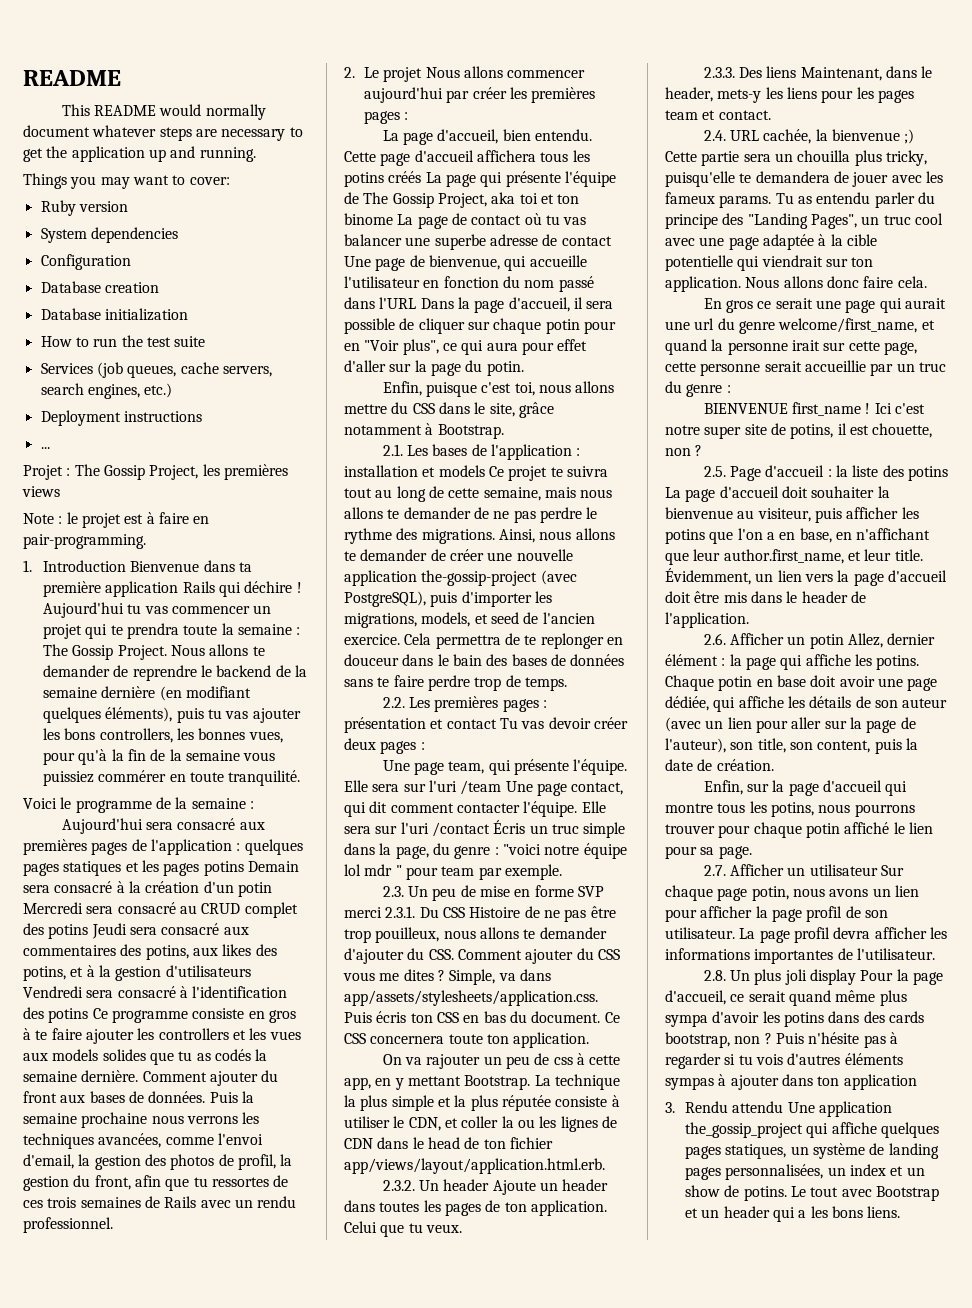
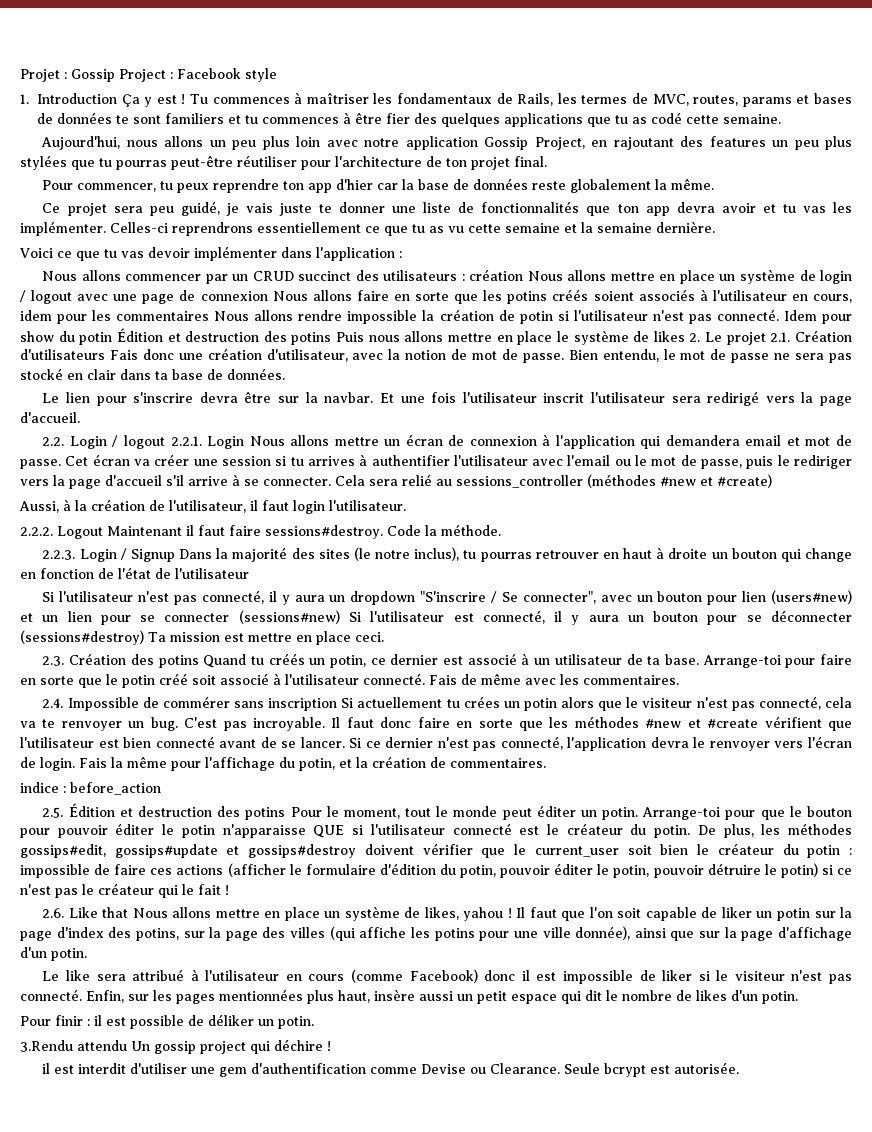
[23,70,121,86] [61,104,266,120] [23,125,303,141] [23,146,256,162] [23,173,230,189] [40,200,128,216] [40,227,178,243] [40,254,131,270] [40,281,159,293] [40,308,188,321] [40,335,206,347] [40,362,272,378] [40,383,173,399] [40,410,202,426] [40,447,50,449] [23,464,288,480] [22,486,60,497] [23,512,210,528] [23,534,146,549] [23,560,253,572] [43,581,302,597] [43,602,272,618] [43,623,301,639] [43,644,265,660] [43,665,307,681] [43,686,252,701] [43,707,301,723] [43,728,283,743] [43,749,276,765] [43,770,301,786] [23,797,254,813] [61,818,265,834] [23,839,303,855] [23,860,299,876] [23,881,272,897] [23,902,298,918] [23,923,249,939] [23,944,277,960] [23,965,251,981] [23,986,288,998] [23,1007,296,1023] [23,1028,301,1044] [23,1049,268,1065] [23,1070,279,1086] [23,1091,254,1103] [23,1112,260,1128] [23,1133,263,1149] [23,1154,293,1170] [23,1175,289,1191] [23,1196,297,1208] [23,1217,113,1233] [344,66,586,82] [364,87,596,103] [364,111,409,124] [382,129,593,145] [344,150,590,166] [344,171,616,187] [344,192,580,208] [344,213,587,229] [344,234,612,250] [344,255,587,271] [344,276,594,292] [344,297,614,313] [344,318,616,334] [344,339,588,355] [344,360,524,376] [382,381,615,397] [344,402,554,418] [344,423,504,439] [382,444,581,460] [344,465,608,481] [344,486,613,502] [344,507,598,523] [344,528,615,544] [344,549,573,561] [344,570,577,586] [344,591,552,607] [344,612,595,628] [344,633,623,649] [344,654,625,666] [344,675,567,691] [382,696,548,712] [344,717,628,733] [344,738,425,754] [382,759,628,775] [344,780,624,796] [344,801,606,817] [344,820,626,838] [344,843,627,859] [344,864,562,880] [382,885,605,901] [344,906,616,922] [344,927,607,943] [344,948,620,964] [343,969,551,985] [344,990,598,1006] [344,1011,620,1023] [344,1032,590,1048] [382,1053,621,1069] [344,1074,620,1090] [344,1095,620,1111] [344,1116,617,1132] [344,1137,553,1149] [344,1158,605,1174] [382,1179,609,1195] [344,1200,607,1216] [344,1221,462,1237] [703,66,933,81] [665,87,914,103] [665,110,771,120] [703,129,915,144] [665,150,927,166] [665,171,943,187] [665,192,935,208] [665,213,943,229] [665,234,877,250] [665,255,874,271] [665,276,927,292] [703,298,947,313] [665,318,935,334] [665,339,917,355] [665,360,946,376] [665,381,731,397] [703,402,926,416] [665,423,933,439] [665,445,703,456] [703,465,949,481] [665,486,890,502] [665,507,919,523] [665,528,931,544] [665,549,923,565] [665,568,947,586] [665,591,866,603] [665,612,749,628] [703,633,936,649] [665,654,920,670] [665,675,938,691] [665,696,948,712] [665,717,916,733] [665,738,918,754] [665,759,774,771] [703,780,908,796] [665,801,915,817] [665,822,933,838] [665,846,752,859] [703,864,905,876] [665,885,919,901] [665,906,888,922] [665,927,947,943] [665,948,935,964] [703,969,944,985] [665,990,907,1006] [665,1011,924,1027] [665,1032,898,1048] [665,1053,903,1069] [665,1074,917,1090] [665,1101,893,1117] [685,1122,940,1138] [685,1143,939,1159] [685,1164,925,1180] [685,1185,939,1201] [685,1206,901,1222] README // This README would normally document whatever steps are necessary to get the application up and running. // Things you may want to cover: // Ruby version // System dependencies // Configuration // Database creation // Database initialization // How to run the test suite // Services (job queues, cache servers, search engines, etc.) // Deployment instructions // ... // Projet : The Gossip Project, les premières views // Note : le projet est à faire en pair-programming. // 1. Introduction Bienvenue dans ta première application Rails qui déchire ! Aujourd'hui tu vas commencer un projet qui te prendra toute la semaine : The Gossip Project. Nous allons te demander de reprendre le backend de la semaine dernière (en modifiant quelques éléments), puis tu vas ajouter les bons controllers, les bonnes vues, pour qu'à la fin de la semaine vous puissiez commérer en toute tranquilité. // Voici le programme de la semaine : // Aujourd'hui sera consacré aux premières pages de l'application : quelques pages statiques et les pages potins Demain sera consacré à la création d'un potin Mercredi sera consacré au CRUD complet des potins Jeudi sera consacré aux commentaires des potins, aux likes des potins, et à la gestion d'utilisateurs Vendredi sera consacré à l'identification des potins Ce programme consiste en gros à te faire ajouter les controllers et les vues aux models solides que tu as codés la semaine dernière. Comment ajouter du front aux bases de données. Puis la semaine prochaine nous verrons les techniques avancées, comme l'envoi d'email, la gestion des photos de profil, la gestion du front, afin que tu ressortes de ces trois semaines de Rails avec un rendu professionnel. // 2. Le projet Nous allons commencer aujourd'hui par créer les premières pages : // La page d'accueil, bien entendu. Cette page d'accueil affichera tous les potins créés La page qui présente l'équipe de The Gossip Project, aka toi et ton binome La page de contact où tu vas balancer une superbe adresse de contact Une page de bienvenue, qui accueille l'utilisateur en fonction du nom passé dans l'URL Dans la page d'accueil, il sera possible de cliquer sur chaque potin pour en "Voir plus", ce qui aura pour effet d'aller sur la page du potin. // Enfin, puisque c'est toi, nous allons mettre du CSS dans le site, grâce notamment à Bootstrap. // 2.1. Les bases de l'application : installation et models Ce projet te suivra tout au long de cette semaine, mais nous allons te demander de ne pas perdre le rythme des migrations. Ainsi, nous allons te demander de créer une nouvelle application the-gossip-project (avec PostgreSQL), puis d'importer les migrations, models, et seed de l'ancien exercice. Cela permettra de te replonger en douceur dans le bain des bases de données sans te faire perdre trop de temps. // 2.2. Les premières pages : présentation et contact Tu vas devoir créer deux pages : // Une page team, qui présente l'équipe. Elle sera sur l'uri /team Une page contact, qui dit comment contacter l'équipe. Elle sera sur l'uri /contact Écris un truc simple dans la page, du genre : "voici notre équipe lol mdr " pour team par exemple. // 2.3. Un peu de mise en forme SVP merci 2.3.1. Du CSS Histoire de ne pas être trop pouilleux, nous allons te demander d'ajouter du CSS. Comment ajouter du CSS vous me dites ? Simple, va dans app/assets/stylesheets/application.css. Puis écris ton CSS en bas du document. Ce CSS concernera toute ton application. // On va rajouter un peu de css à cette app, en y mettant Bootstrap. La technique la plus simple et la plus réputée consiste à utiliser le CDN, et coller la ou les lignes de CDN dans le head de ton fichier app/views/layout/application.html.erb. // 2.3.2. Un header Ajoute un header dans toutes les pages de ton application. Celui que tu veux. // 2.3.3. Des liens Maintenant, dans le header, mets-y les liens pour les pages team et contact. // 2.4. URL cachée, la bienvenue ;) Cette partie sera un chouilla plus tricky, puisqu'elle te demandera de jouer avec les fameux params. Tu as entendu parler du principe des "Landing Pages", un truc cool avec une page adaptée à la cible potentielle qui viendrait sur ton application. Nous allons donc faire cela. // En gros ce serait une page qui aurait une url du genre welcome/first_name, et quand la personne irait sur cette page, cette personne serait accueillie par un truc du genre : // BIENVENUE first_name ! Ici c'est notre super site de potins, il est chouette, non ? // 2.5. Page d'accueil : la liste des potins La page d'accueil doit souhaiter la bienvenue au visiteur, puis afficher les potins que l'on a en base, en n'affichant que leur author.first_name, et leur title. Évidemment, un lien vers la page d'accueil doit être mis dans le header de l'application. // 2.6. Afficher un potin Allez, dernier élément : la page qui affiche les potins. Chaque potin en base doit avoir une page dédiée, qui affiche les détails de son auteur (avec un lien pour aller sur la page de l'auteur), son title, son content, puis la date de création. // Enfin, sur la page d'accueil qui montre tous les potins, nous pourrons trouver pour chaque potin affiché le lien pour sa page. // 2.7. Afficher un utilisateur Sur chaque page potin, nous avons un lien pour afficher la page profil de son utilisateur. La page profil devra afficher les informations importantes de l'utilisateur. // 2.8. Un plus joli display Pour la page d'accueil, ce serait quand même plus sympa d'avoir les potins dans des cards bootstrap, non ? Puis n'hésite pas à regarder si tu vois d'autres éléments sympas à ajouter dans ton application // 3. Rendu attendu Une application the_gossip_project qui affiche quelques pages statiques, un système de landing pages personnalisées, un index et un show de potins. Le tout avec Bootstrap et un header qui a les bons liens. -> [20,68,277,82] [20,92,853,107] [37,112,782,127] [41,136,852,150] [20,155,547,170] [42,178,715,193] [42,201,853,216] [20,221,715,236] [20,246,402,261] [42,269,853,284] [20,289,852,304] [20,309,852,324] [20,328,852,345] [20,348,853,363] [20,368,285,380] [42,391,852,406] [20,412,80,423] [42,434,852,449] [20,454,853,469] [20,474,772,489] [19,499,406,514] [20,524,501,539] [42,547,852,562] [20,567,249,579] [42,590,853,605] [20,610,853,625] [20,630,384,645] [42,653,853,668] [20,673,679,688] [42,696,853,711] [20,716,853,731] [20,736,852,751] [20,756,546,771] [20,782,161,795] [42,803,852,820] [20,823,852,838] [20,843,853,858] [20,863,853,878] [20,883,229,898] [42,906,852,921] [20,926,852,941] [20,947,87,961] [42,969,852,984] [20,989,798,1004] [20,1014,314,1029] [20,1039,331,1054] [42,1062,740,1077] Projet : Gossip Project : Facebook style // 1. Introduction Ça y est ! Tu commences à maîtriser les fondamentaux de Rails, les termes de MVC, routes, params et bases de données te sont familiers et tu commences à être fier des quelques applications que tu as codé cette semaine. // Aujourd'hui, nous allons un peu plus loin avec notre application Gossip Project, en rajoutant des features un peu plus stylées que tu pourras peut-être réutiliser pour l'architecture de ton projet final. // Pour commencer, tu peux reprendre ton app d'hier car la base de données reste globalement la même. // Ce projet sera peu guidé, je vais juste te donner une liste de fonctionnalités que ton app devra avoir et tu vas les implémenter. Celles-ci reprendrons essentiellement ce que tu as vu cette semaine et la semaine dernière. // Voici ce que tu vas devoir implémenter dans l'application : // Nous allons commencer par un CRUD succinct des utilisateurs : création Nous allons mettre en place un système de login / logout avec une page de connexion Nous allons faire en sorte que les potins créés soient associés à l'utilisateur en cours, idem pour les commentaires Nous allons rendre impossible la création de potin si l'utilisateur n'est pas connecté. Idem pour show du potin Édition et destruction des potins Puis nous allons mettre en place le système de likes 2. Le projet 2.1. Création d'utilisateurs Fais donc une création d'utilisateur, avec la notion de mot de passe. Bien entendu, le mot de passe ne sera pas stocké en clair dans ta base de données. // Le lien pour s'inscrire devra être sur la navbar. Et une fois l'utilisateur inscrit l'utilisateur sera redirigé vers la page d'accueil. // 2.2. Login / logout 2.2.1. Login Nous allons mettre un écran de connexion à l'application qui demandera email et mot de passe. Cet écran va créer une session si tu arrives à authentifier l'utilisateur avec l'email ou le mot de passe, puis le rediriger vers la page d'accueil s'il arrive à se connecter. Cela sera relié au sessions_controller (méthodes #new et #create) // Aussi, à la création de l'utilisateur, il faut login l'utilisateur. // 2.2.2. Logout Maintenant il faut faire sessions#destroy. Code la méthode. // 2.2.3. Login / Signup Dans la majorité des sites (le notre inclus), tu pourras retrouver en haut à droite un bouton qui change en fonction de l'état de l'utilisateur // Si l'utilisateur n'est pas connecté, il y aura un dropdown "S'inscrire / Se connecter", avec un bouton pour lien (users#new) et un lien pour se connecter (sessions#new) Si l'utilisateur est connecté, il y aura un bouton pour se déconnecter (sessions#destroy) Ta mission est mettre en place ceci. // 2.3. Création des potins Quand tu créés un potin, ce dernier est associé à un utilisateur de ta base. Arrange-toi pour faire en sorte que le potin créé soit associé à l'utilisateur connecté. Fais de même avec les commentaires. // 2.4. Impossible de commérer sans inscription Si actuellement tu crées un potin alors que le visiteur n'est pas connecté, cela va te renvoyer un bug. C'est pas incroyable. Il faut donc faire en sorte que les méthodes #new et #create vérifient que l'utilisateur est bien connecté avant de se lancer. Si ce dernier n'est pas connecté, l'application devra le renvoyer vers l'écran de login. Fais la même pour l'affichage du potin, et la création de commentaires. // indice : before_action // 2.5. Édition et destruction des potins Pour le moment, tout le monde peut éditer un potin. Arrange-toi pour que le bouton pour pouvoir éditer le potin n'apparaisse QUE si l'utilisateur connecté est le créateur du potin. De plus, les méthodes gossips#edit, gossips#update et gossips#destroy doivent vérifier que le current_user soit bien le créateur du potin : impossible de faire ces actions (afficher le formulaire d'édition du potin, pouvoir éditer le potin, pouvoir détruire le potin) si ce n'est pas le créateur qui le fait ! // 2.6. Like that Nous allons mettre en place un système de likes, yahou ! Il faut que l'on soit capable de liker un potin sur la page d'index des potins, sur la page des villes (qui affiche les potins pour une ville donnée), ainsi que sur la page d'affichage d'un potin. // Le like sera attribué à l'utilisateur en cours (comme Facebook) donc il est impossible de liker si le visiteur n'est pas connecté. Enfin, sur les pages mentionnées plus haut, insère aussi un petit espace qui dit le nombre de likes d'un potin. // Pour finir : il est possible de déliker un potin. // 3.Rendu attendu Un gossip project qui déchire ! // il est interdit d'utiliser une gem d'authentification comme Devise ou Clearance. Seule bcrypt est autorisée.

